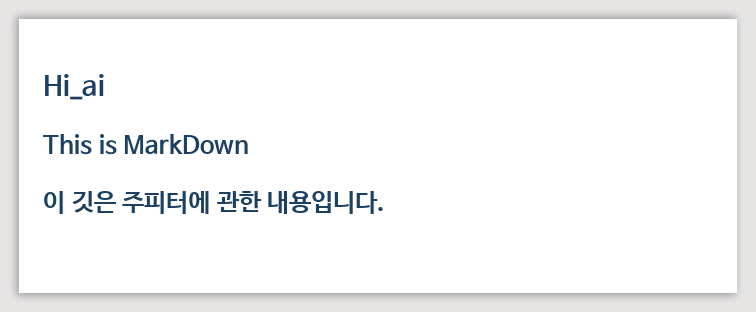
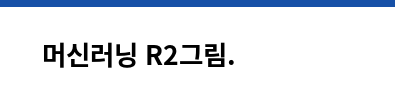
[43,74,105,100] [43,134,250,155] [43,191,385,214] Hi_ai // This is MarkDown // 이 깃은 주피터에 관한 내용입니다. -> [42,42,237,68] 머신러닝 R2그림.

